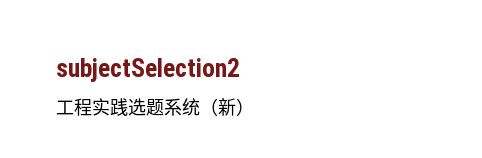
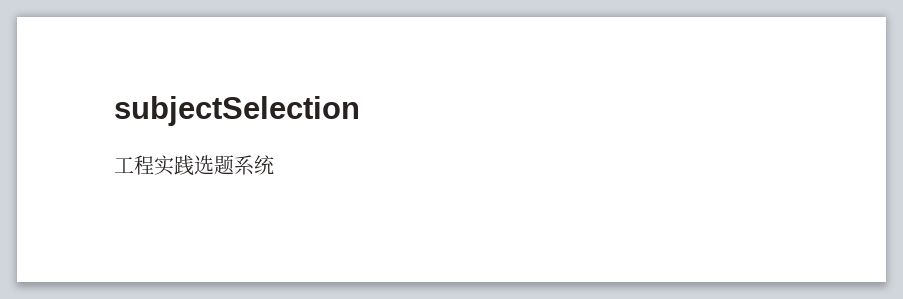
[56,58,240,82] subjectSelection2 -> [114,96,360,126] subjectSelection
[200,98,254,116] （新） -> (274, 165) none

